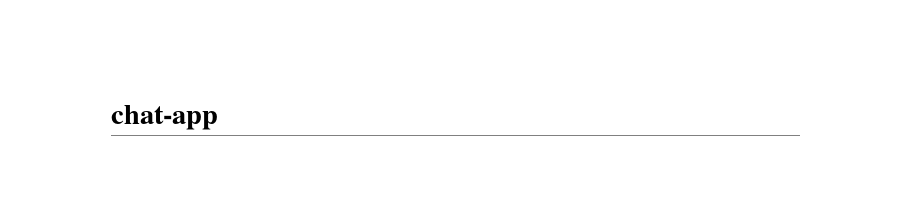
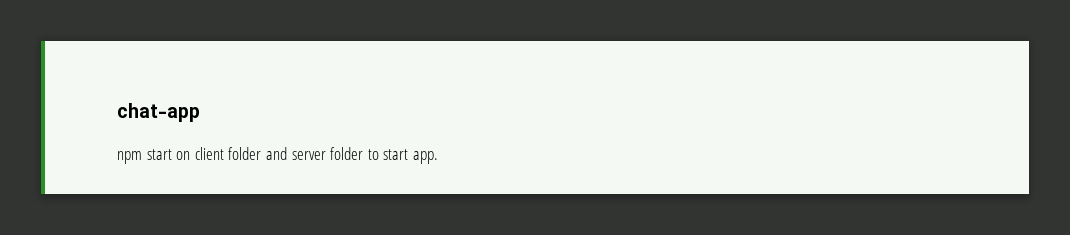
(218, 117) none -> [117,147,438,164] // npm start on client folder and server folder to start app.

